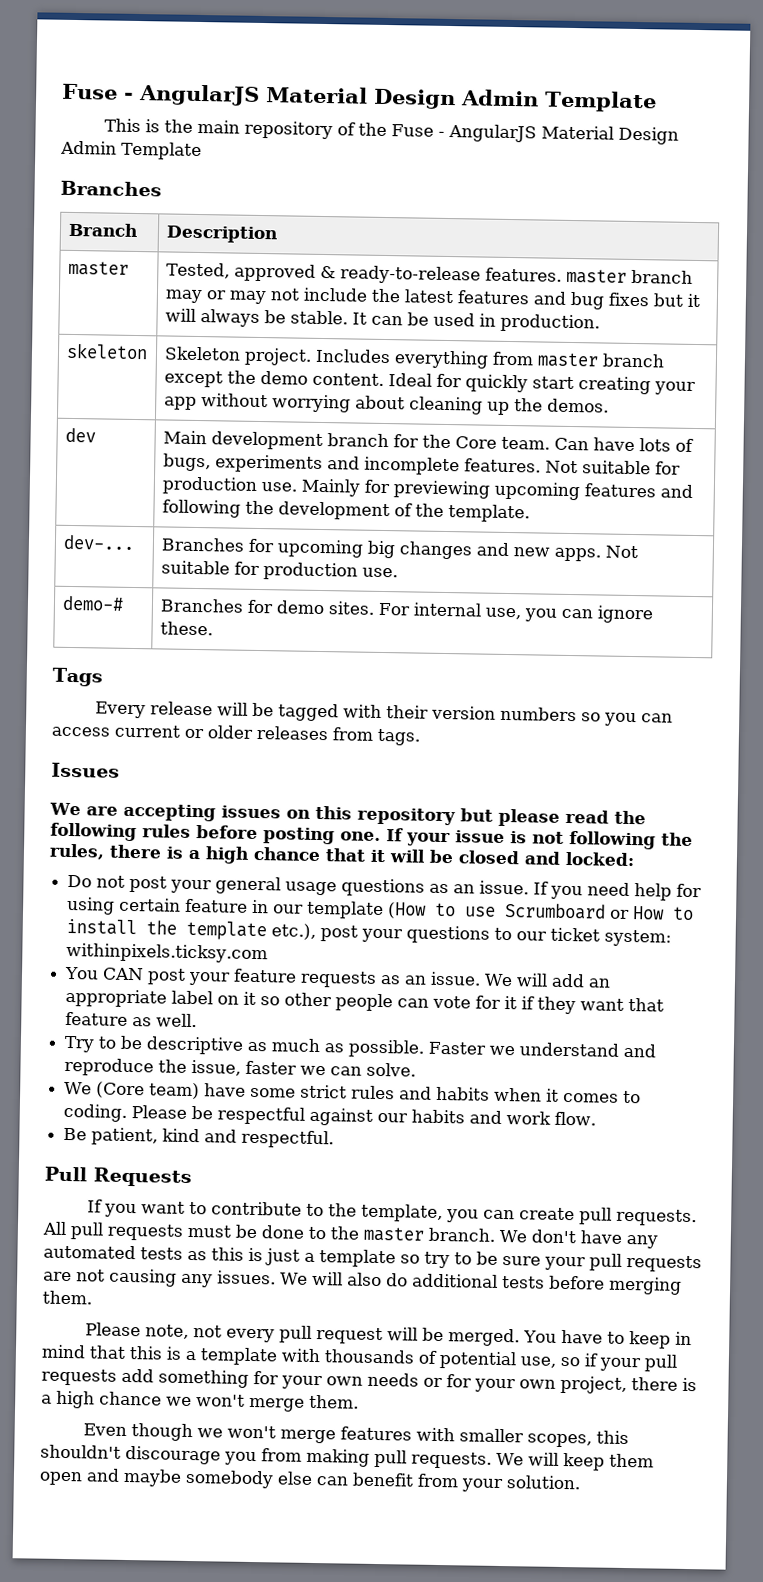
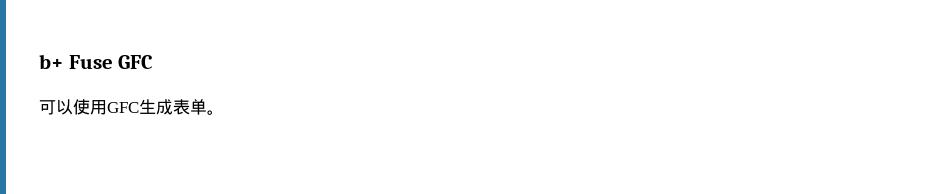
[62,83,657,113] [103,118,679,145] [60,140,202,161] [60,180,162,197] [67,222,138,238] [165,225,278,244] [67,260,129,276] [165,262,693,285] [164,287,701,310] [164,308,600,333] [65,342,148,360] [163,346,665,369] [163,370,696,395] [163,393,609,415] [64,427,96,443] [162,430,694,452] [162,453,681,476] [161,476,693,501] [161,499,530,523] [62,534,135,550] [160,537,638,562] [160,560,398,581] [61,595,124,611] [159,598,654,624] [159,621,213,636] [52,667,103,687] [94,701,673,727] [51,724,420,746] [51,762,120,778] [49,802,646,827] [50,822,693,850] [49,843,635,867] [67,874,703,901] [66,896,695,921] [66,918,673,947] [66,942,269,964] [64,966,612,988] [65,988,665,1015] [65,1011,198,1028] [64,1035,657,1058] [64,1057,417,1077] [64,1081,642,1104] [63,1103,597,1126] [63,1127,335,1149] [44,1166,192,1188] [86,1199,697,1227] [42,1221,658,1249] [43,1244,702,1273] [43,1268,682,1295] [42,1290,92,1305] [84,1322,692,1349] [41,1344,677,1372] [41,1368,697,1395] [41,1390,359,1412] [82,1423,629,1448] [40,1444,654,1471] [39,1468,581,1493] Fuse - AngularJS Material Design Admin Template // This is the main repository of the Fuse - AngularJS Material Design Admin Template // Branches // Branch | Description // master | Tested, approved & ready-to-release features. master branch may or may not include the latest features and bug fixes but it will always be stable. It can be used in production. // skeleton | Skeleton project. Includes everything from master branch except the demo content. Ideal for quickly start creating your app without worrying about cleaning up the demos. // dev | Main development branch for the Core team. Can have lots of bugs, experiments and incomplete features. Not suitable for production use. Mainly for previewing upcoming features and following the development of the template. // dev-... | Branches for upcoming big changes and new apps. Not suitable for production use. // demo-# | Branches for demo sites. For internal use, you can ignore these. // Tags // Every release will be tagged with their version numbers so you can access current or older releases from tags. // Issues // We are accepting issues on this repository but please read the following rules before posting one. If your issue is not following the rules, there is a high chance that it will be closed and locked: // Do not post your general usage questions as an issue. If you need help for using certain feature in our template (How to use Scrumboard or How to install the template etc.), post your questions to our ticket system: withinpixels.ticksy.com // You CAN post your feature requests as an issue. We will add an appropriate label on it so other people can vote for it if they want that feature as well. // Try to be descriptive as much as possible. Faster we understand and reproduce the issue, faster we can solve. // We (Core team) have some strict rules and habits when it comes to coding. Please be respectful against our habits and work flow. // Be patient, kind and respectful. // Pull Requests // If you want to contribute to the template, you can create pull requests. All pull requests must be done to the master branch. We don't have any automated tests as this is just a template so try to be sure your pull requests are not causing any issues. We will also do additional tests before merging them. // Please note, not every pull request will be merged. You have to keep in mind that this is a template with thousands of potential use, so if your pull requests add something for your own needs or for your own project, there is a high chance we won't merge them. // Even though we won't merge features with smaller scopes, this shouldn't discourage you from making pull requests. We will keep them open and maybe somebody else can benefit from your solution. -> [39,54,154,69] [39,99,224,115] b+ Fuse GFC // 可以使用GFC生成表单。

